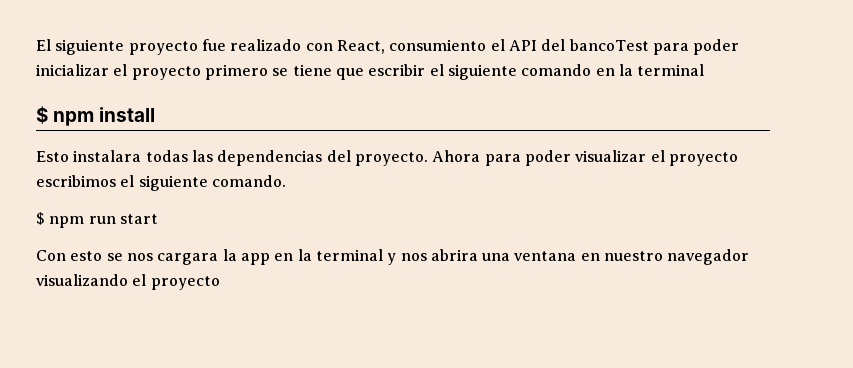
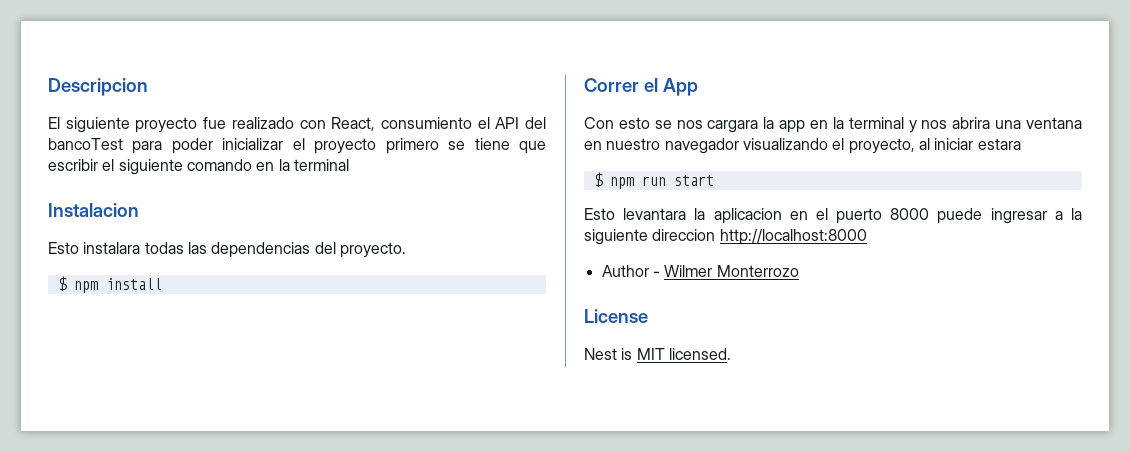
(36, 45) none -> [48,78,148,96] Descripcion //
[36,106,156,126] $ npm install -> [48,203,139,217] Instalacion
[432,150,738,166] [36,175,286,191] [36,212,158,228] Ahora para poder visualizar el proyecto escribimos el siguiente comando. // $ npm run start -> [57,276,162,293] [584,78,698,96] // $ npm install // Correr el App
[150,276,220,290] proyecto -> [848,138,1021,154] [593,172,714,189] [584,208,1082,224] [584,229,867,245] [601,265,799,277] [584,309,648,323] [584,348,731,360] proyecto, al iniciar estara // $ npm run start // Esto levantara la aplicacion en el puerto 8000 puede ingresar a la siguiente direccion http://localhost:8000 // Author - Wilmer Monterrozo // License // Nest is MIT licensed.

